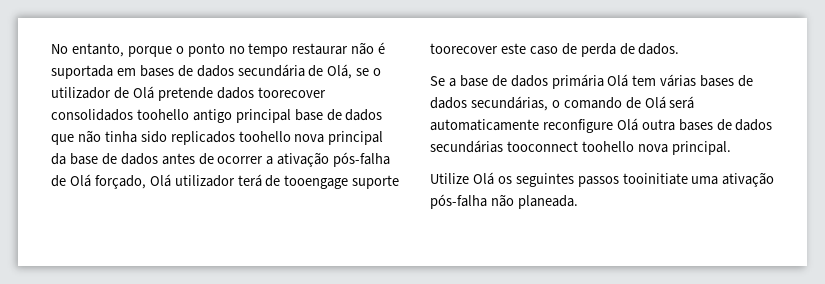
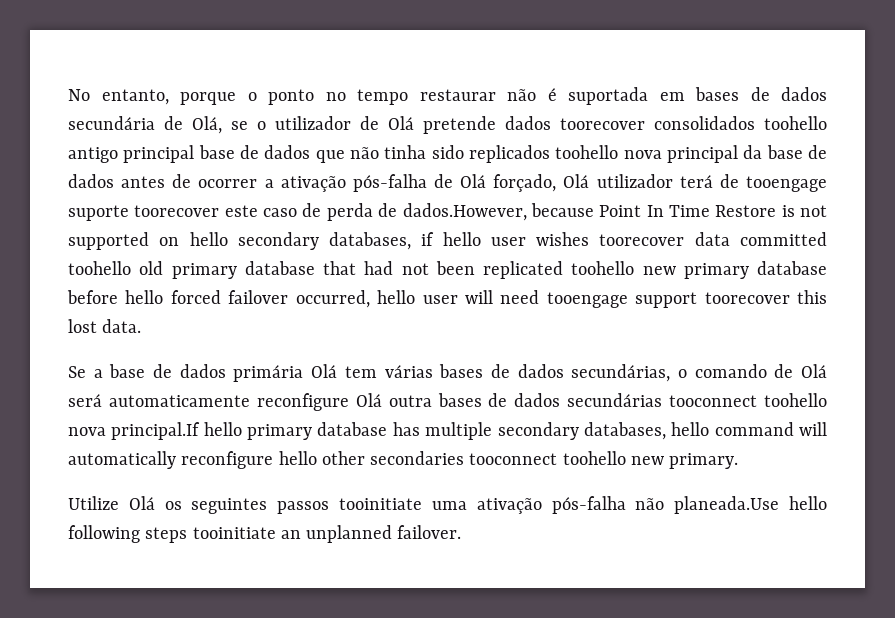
[638,43,680,55] dados. -> [402,203,828,221] [68,232,827,250] [68,261,827,279] [67,290,827,308] [68,319,142,333] dados.However, because Point In Time Restore is not supported on hello secondary databases, if hello user wishes toorecover data committed toohello old primary database that had not been replicated toohello new primary database before hello forced failover occurred, hello user will need tooengage support toorecover this lost data.
[671,141,731,155] principal. -> [111,422,828,440] [68,451,739,469] principal.If hello primary database has multiple secondary databases, hello command will automatically reconfigure hello other secondaries tooconnect toohello new primary.
[517,195,578,209] planeada. -> [674,496,828,514] [68,525,462,543] planeada.Use hello following steps tooinitiate an unplanned failover.

